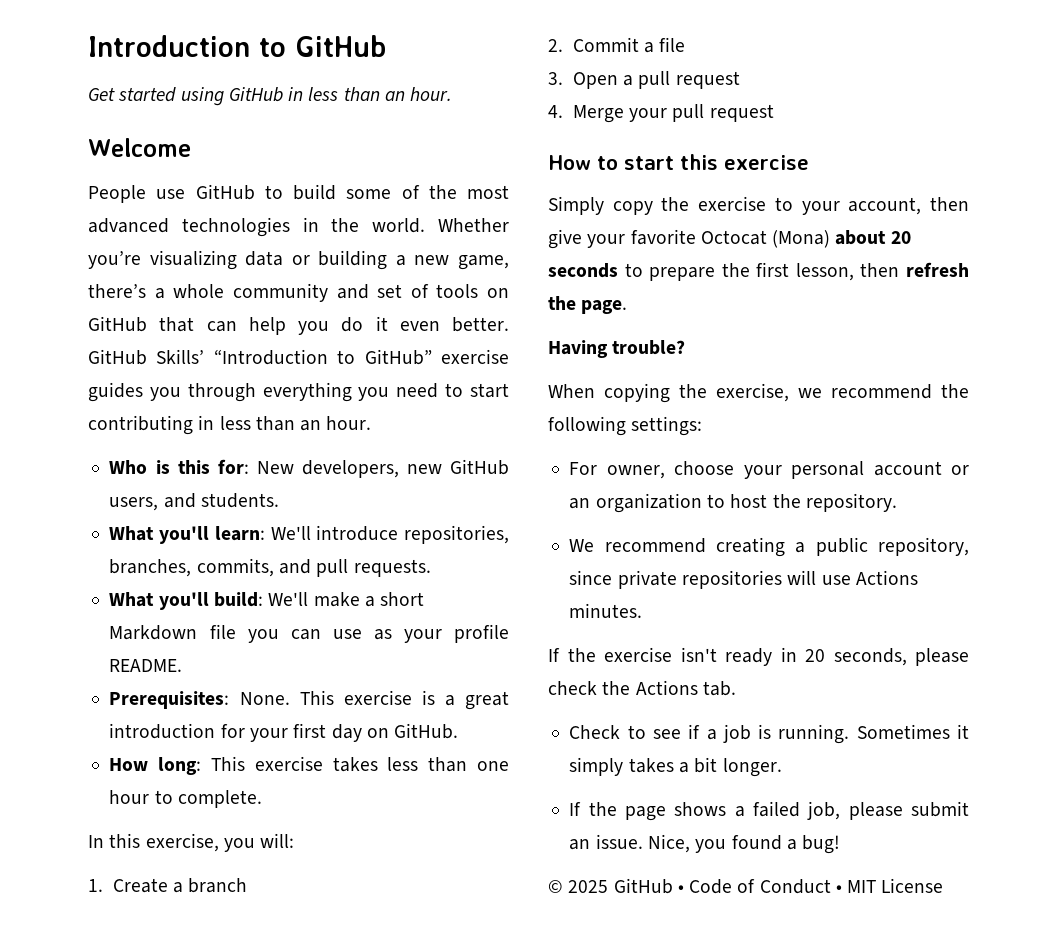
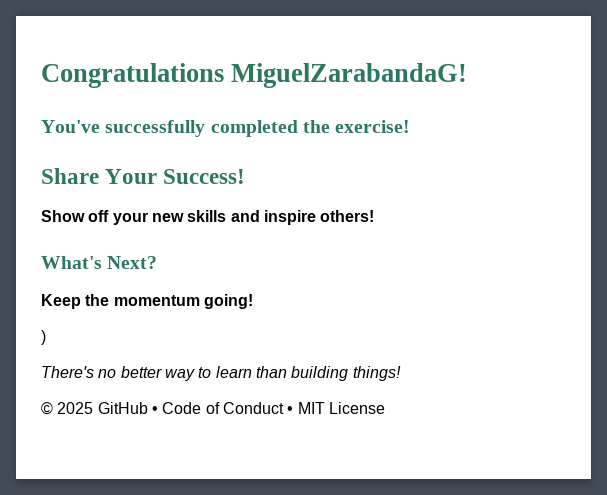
[88,35,386,57] [88,87,453,106] [88,138,191,157] [88,184,509,203] [88,217,510,237] [88,250,509,270] [88,283,509,302] [88,316,509,335] [88,349,509,365] [88,382,509,402] [88,415,372,435] [109,459,509,478] [109,493,279,511] [109,525,509,544] [109,558,431,577] [109,592,425,610] [109,624,509,643] [109,659,183,672] [109,690,509,710] [109,723,459,742] [109,756,509,775] [109,790,262,808] [88,833,295,852] [88,878,248,893] [548,37,686,53] [548,71,740,89] [548,104,774,123] [548,154,809,170] [548,196,969,215] [548,229,911,249] [548,262,969,281] [548,296,628,314] [548,340,686,358] [548,383,969,403] [548,416,703,436] [569,461,969,479] [569,493,897,513] [569,537,969,557] [569,570,918,589] [569,603,643,618] [548,647,969,666] [548,680,736,696] [569,724,969,744] [569,757,782,777] [569,801,969,821] [569,834,841,854] Introduction to GitHub // Get started using GitHub in less than an hour. // Welcome // People use GitHub to build some of the most advanced technologies in the world. Whether you’re visualizing data or building a new game, there’s a whole community and set of tools on GitHub that can help you do it even better. GitHub Skills’ “Introduction to GitHub” exercise guides you through everything you need to start contributing in less than an hour. // Who is this for: New developers, new GitHub users, and students. // What you'll learn: We'll introduce repositories, branches, commits, and pull requests. // What you'll build: We'll make a short Markdown file you can use as your profile README. // Prerequisites: None. This exercise is a great introduction for your first day on GitHub. // How long: This exercise takes less than one hour to complete. // In this exercise, you will: // 1. Create a branch // 2. Commit a file // 3. Open a pull request // 4. Merge your pull request // How to start this exercise // Simply copy the exercise to your account, then give your favorite Octocat (Mona) about 20 seconds to prepare the first lesson, then refresh the page. // Having trouble? // When copying the exercise, we recommend the following settings: // For owner, choose your personal account or an organization to host the repository. // We recommend creating a public repository, since private repositories will use Actions minutes. // If the exercise isn't ready in 20 seconds, please check the Actions tab. // Check to see if a job is running. Sometimes it simply takes a bit longer. // If the page shows a failed job, please submit an issue. Nice, you found a bug! -> [41,63,468,88] [41,120,411,137] [41,168,246,184] [41,210,375,225] [41,256,158,269] [41,294,253,309] [41,330,46,345] [41,366,401,381] Congratulations MiguelZarabandaG! // You've successfully completed the exercise! // Share Your Success! // Show off your new skills and inspire others! // What's Next? // Keep the momentum going! // ) // There's no better way to learn than building things!

